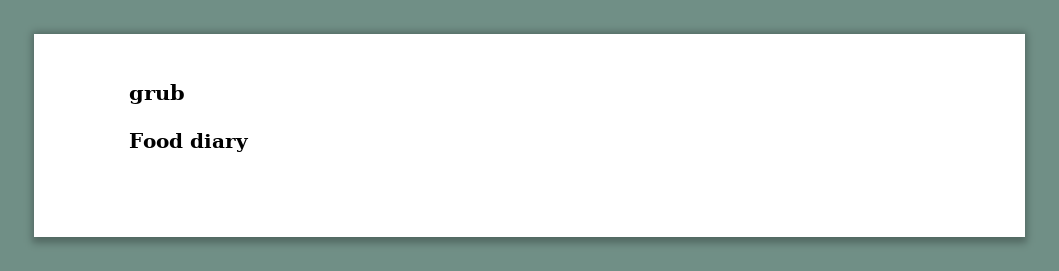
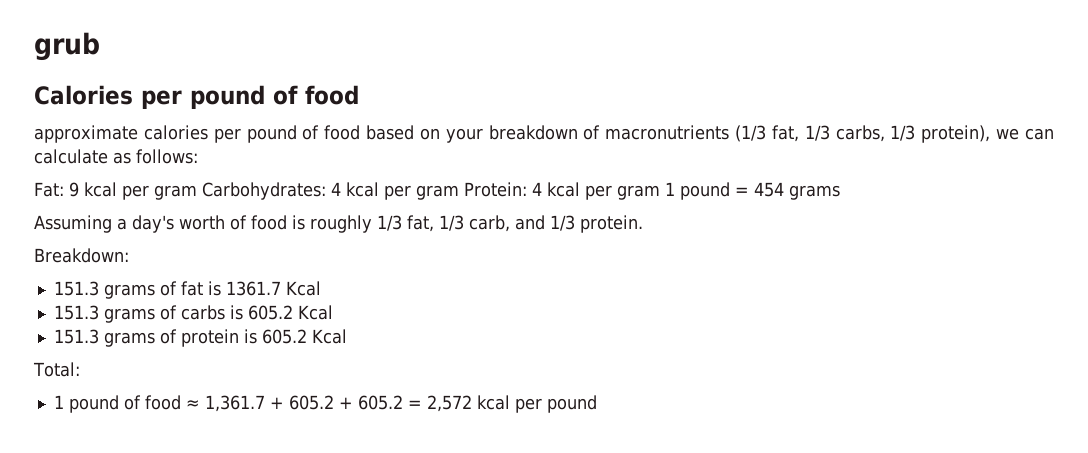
[129,133,249,152] Food diary -> [34,85,359,109] [34,125,1055,143] [34,149,198,164] [34,182,840,200] [34,215,643,233] [34,248,129,263] [53,281,321,299] [53,305,333,323] [53,329,347,347] [33,362,80,377] [53,395,597,413] Calories per pound of food // approximate calories per pound of food based on your breakdown of macronutrients (1/3 fat, 1/3 carbs, 1/3 protein), we can calculate as follows: // Fat: 9 kcal per gram Carbohydrates: 4 kcal per gram Protein: 4 kcal per gram 1 pound = 454 grams // Assuming a day's worth of food is roughly 1/3 fat, 1/3 carb, and 1/3 protein. // Breakdown: // 151.3 grams of fat is 1361.7 Kcal // 151.3 grams of carbs is 605.2 Kcal // 151.3 grams of protein is 605.2 Kcal // Total: // 1 pound of food ≈ 1,361.7 + 605.2 + 605.2 = 2,572 kcal per pound

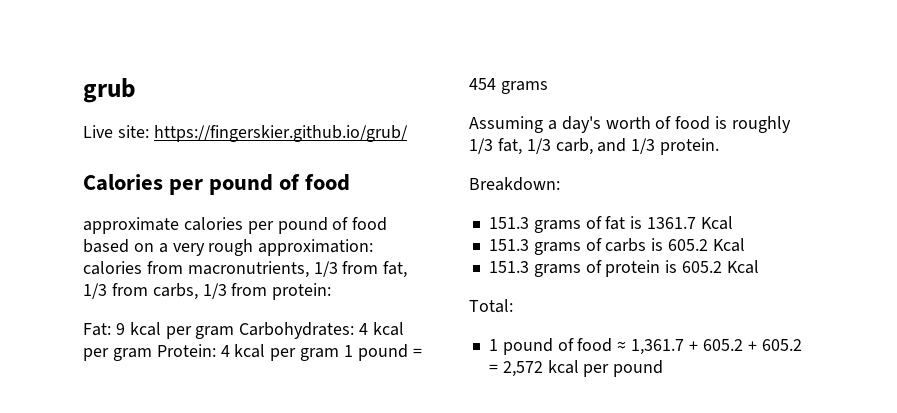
(100, 46) none -> [83,125,408,142] // Live site: https://fingerskier.github.io/grub/
[445,125,830,143] your breakdown of macronutrients (1/3 fat, 1/3 -> [158,239,374,256] [83,261,408,278] [83,283,148,299] a very rough approximation: calories from macronutrients, 1/3 from fat, 1/3 from
[921,125,1055,143] [34,149,198,164] protein), we can calculate as follows: -> [231,283,332,300] from protein:

